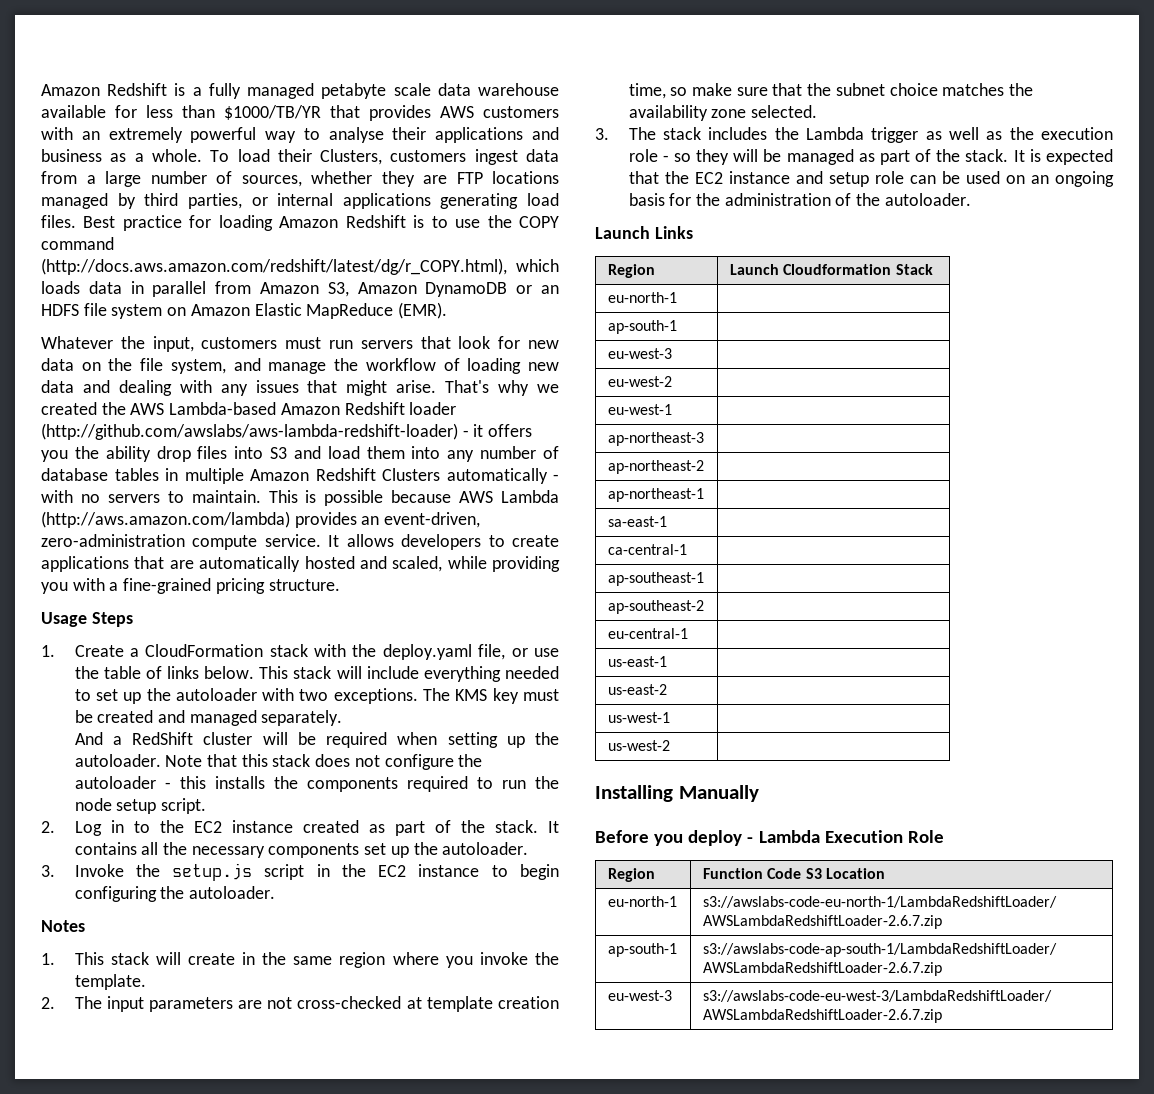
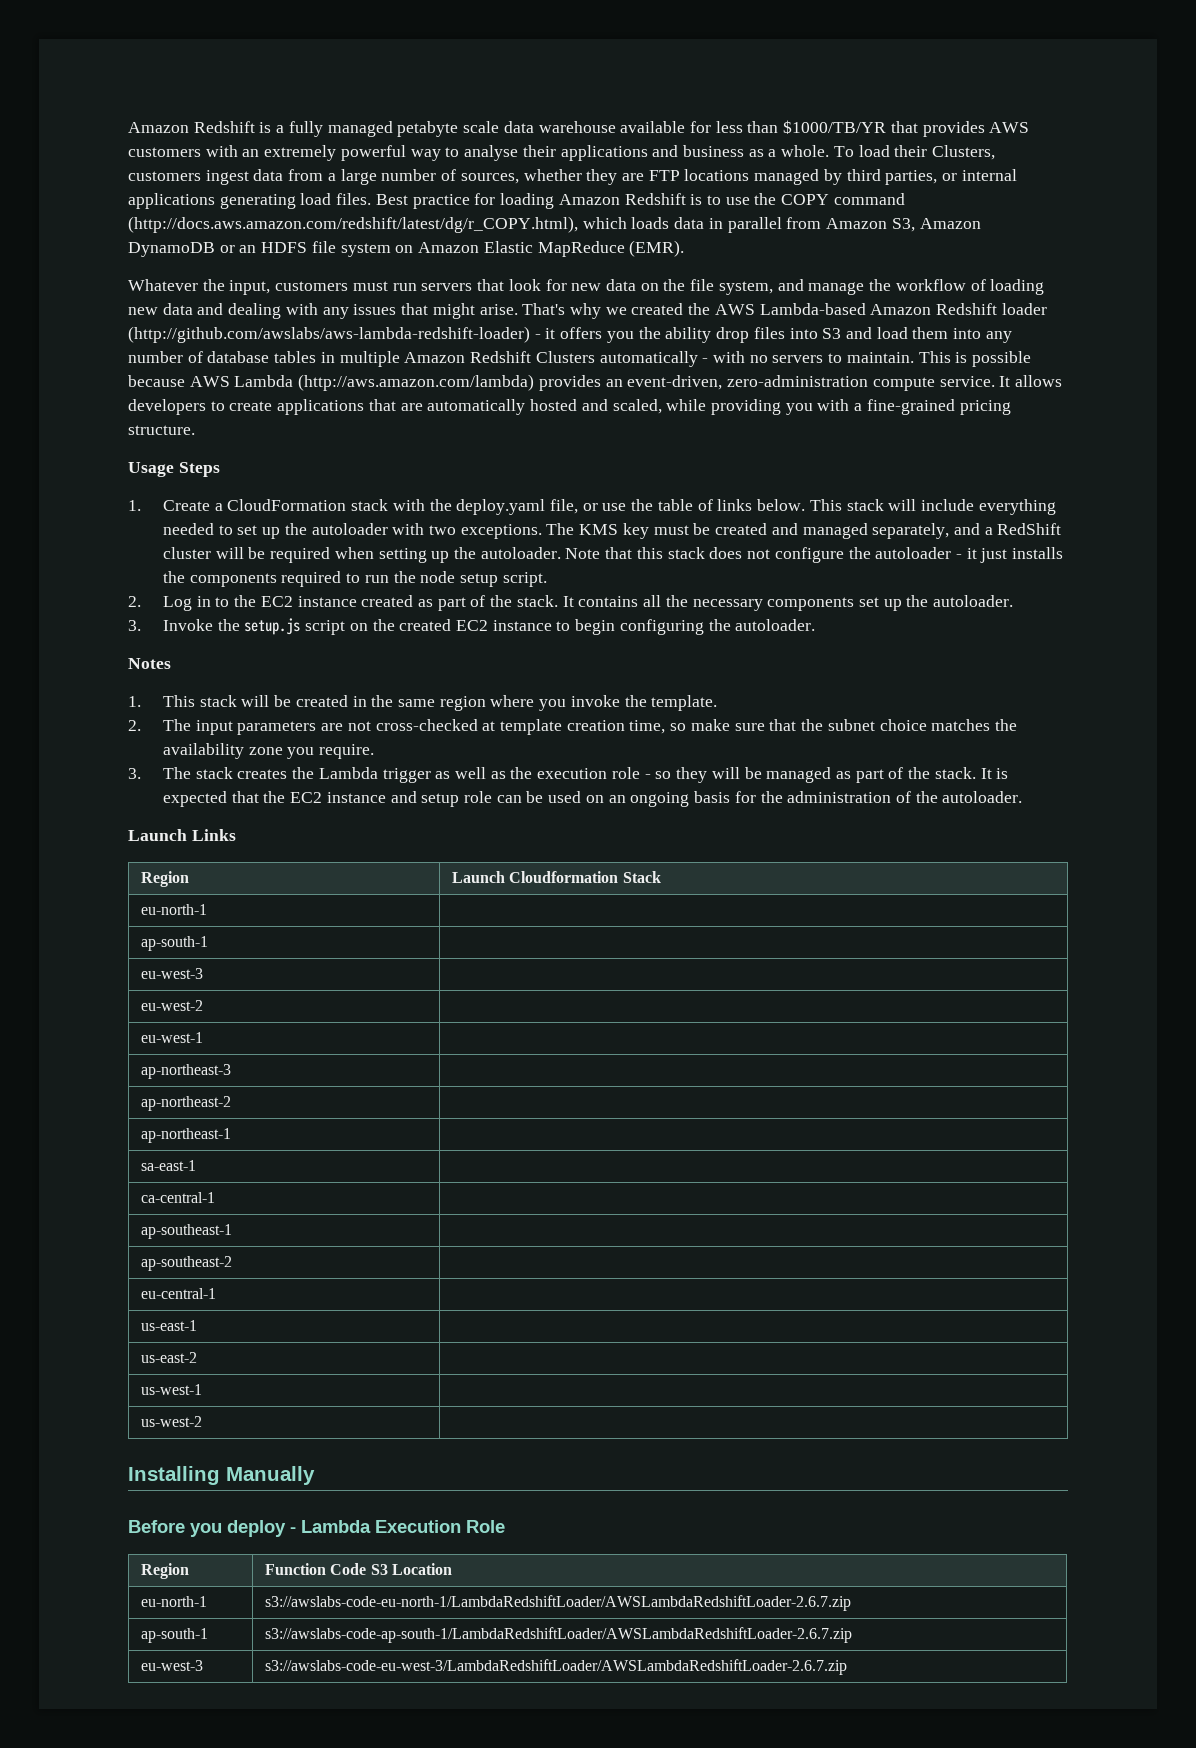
[261,710,343,726] [74,732,103,745] separately. // And -> [872,523,980,539] separately, and
[179,776,206,789] this -> [966,548,1008,563] it just
[316,864,366,877] in the -> [349,619,452,631] on the created
[187,953,235,965] create -> [274,695,348,707] be created
[751,105,818,118] selected. -> [287,744,375,759] you require.
[708,127,768,140] includes -> [237,769,288,779] creates

